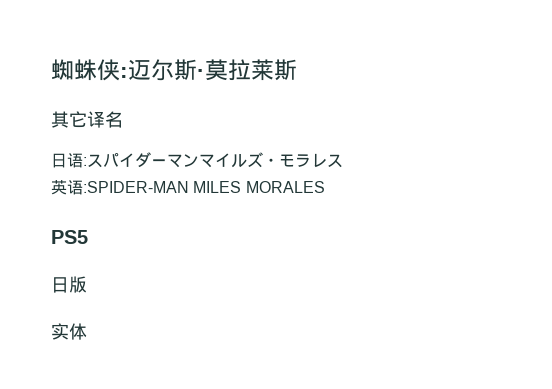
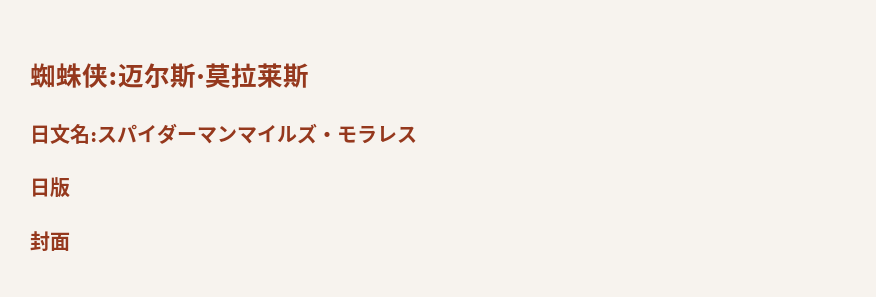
[51,111,105,128] 其它译 -> [30,124,70,144] 日文
[51,153,83,168] // 日语 -> (90, 134) none
[51,180,325,195] [51,230,88,244] // 英语:SPIDER-MAN MILES MORALES // PS5 -> (417, 134) none
[51,323,87,340] 实体 -> [30,231,70,251] 封面

